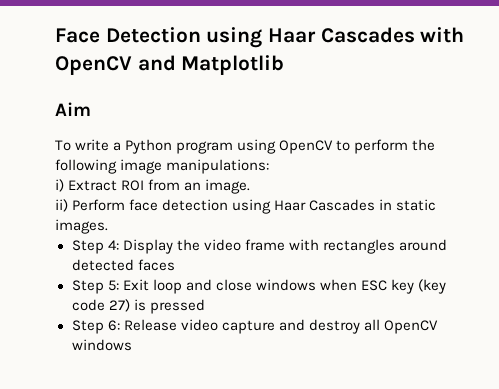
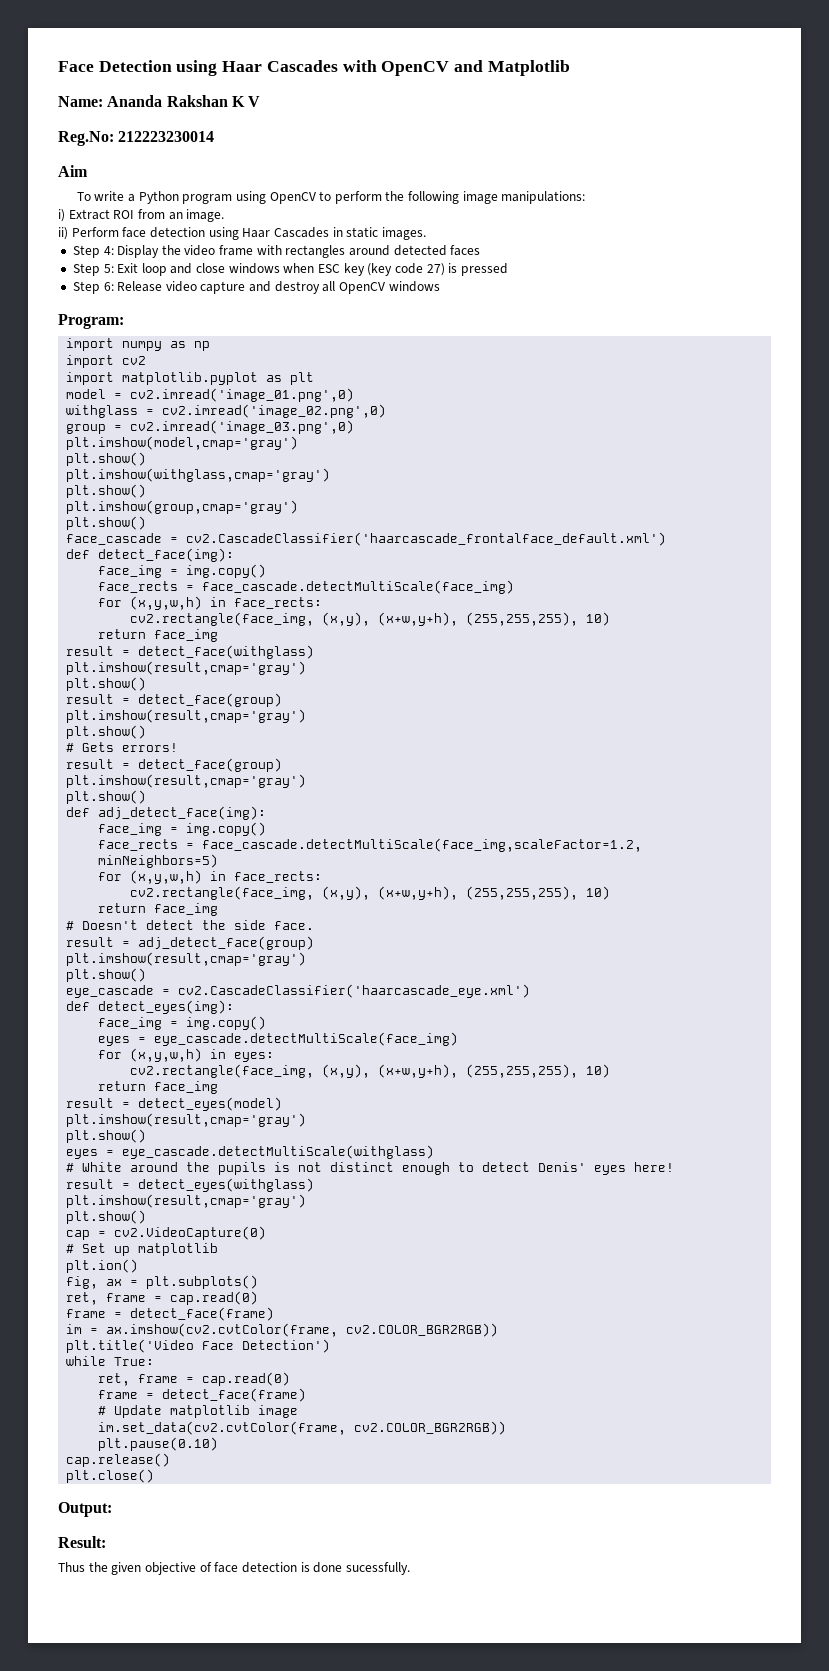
(285, 65) none -> [58,95,261,107] [58,131,215,146] // Name: Ananda Rakshan K V // Reg.No: 212223230014
(132, 345) none -> [58,314,124,329] [66,338,211,351] [66,355,147,368] [66,372,315,385] [66,388,355,402] [66,404,387,418] [66,420,355,434] [66,436,299,450] [66,452,147,466] [66,468,331,482] [66,484,147,498] [66,500,299,514] [66,516,147,530] [66,532,667,546] [66,548,235,562] [98,564,267,578] [98,580,515,594] [98,596,323,610] [130,612,611,626] [98,629,219,642] [66,645,315,659] [66,661,307,675] [66,677,147,691] [66,693,283,707] [66,709,307,723] [66,725,147,739] [66,742,179,752] [66,758,283,772] [66,774,307,788] [66,790,147,804] [66,806,267,820] [98,822,267,836] [98,838,643,852] [98,854,219,868] [98,870,323,884] [130,886,611,900] [98,903,219,916] [66,920,315,930] [66,936,315,950] [66,952,307,966] [66,968,147,982] [66,984,531,998] [66,1000,235,1014] [98,1016,267,1030] [98,1032,459,1046] [98,1048,275,1062] [130,1064,611,1078] [98,1081,219,1094] [66,1097,283,1111] [66,1113,307,1127] [66,1129,147,1143] [66,1145,435,1159] [66,1162,675,1175] [66,1178,315,1192] [66,1194,307,1208] [66,1210,147,1224] [66,1226,267,1240] [66,1243,219,1256] [66,1259,139,1273] [66,1275,259,1289] [66,1291,259,1305] [66,1307,275,1321] [66,1323,499,1337] [66,1339,331,1353] [66,1356,155,1366] [98,1372,291,1386] [98,1388,307,1402] [98,1405,299,1418] [98,1421,507,1435] [98,1437,219,1451] [66,1453,171,1467] [66,1469,155,1483] [58,1502,112,1517] [58,1536,106,1548] [58,1562,410,1575] // Program: // import numpy as np // import cv2 // import matplotlib.pyplot as plt // model = cv2.imread('image_01.png',0) // withglass = cv2.imread('image_02.png',0) // group = cv2.imread('image_03.png',0) // plt.imshow(model,cmap='gray') // plt.show() // plt.imshow(withglass,cmap='gray') // plt.show() // plt.imshow(group,cmap='gray') // plt.show() // face_cascade = cv2.CascadeClassifier('haarcascade_frontalface_default.xml') // def detect_face(img): // face_img = img.copy() // face_rects = face_cascade.detectMultiScale(face_img) // for (x,y,w,h) in face_rects: // cv2.rectangle(face_img, (x,y), (x+w,y+h), (255,255,255), 10) // return face_img // result = detect_face(withglass) // plt.imshow(result,cmap='gray') // plt.show() // result = detect_face(group) // plt.imshow(result,cmap='gray') // plt.show() // # Gets errors! // result = detect_face(group) // plt.imshow(result,cmap='gray') // plt.show() // def adj_detect_face(img): // face_img = img.copy() // face_rects = face_cascade.detectMultiScale(face_img,scaleFactor=1.2, minNeighbors=5) // for (x,y,w,h) in face_rects: // cv2.rectangle(face_img, (x,y), (x+w,y+h), (255,255,255), 10) // return face_img // # Doesn't detect the side face. // result = adj_detect_face(group) // plt.imshow(result,cmap='gray') // plt.show() // eye_cascade = cv2.CascadeClassifier('haarcascade_eye.xml') // def detect_eyes(img): // face_img = img.copy() // eyes = eye_cascade.detectMultiScale(face_img) // for (x,y,w,h) in eyes: // cv2.rectangle(face_img, (x,y), (x+w,y+h), (255,255,255), 10) // return face_img // result = detect_eyes(model) // plt.imshow(result,cmap='gray') // plt.show() // eyes = eye_cascade.detectMultiScale(withglass) // # White around the pupils is not distinct enough to detect Denis' eyes here! // result = detect_eyes(withglass) // plt.imshow(result,cmap='gray') // plt.show() // cap = cv2.VideoCapture(0) // # Set up matplotlib // plt.ion() // fig, ax = plt.subplots() // ret, frame = cap.read(0) // frame = detect_face(frame) // im = ax.imshow(cv2.cvtColor(frame, cv2.COLOR_BGR2RGB)) // plt.title('Video Face Detection') // while True: // ret, frame = cap.read(0) // frame = detect_face(frame) // # Update matplotlib image // im.set_data(cv2.cvtColor(frame, cv2.COLOR_BGR2RGB)) // plt.pause(0.10) // cap.release() // plt.close() // Output: // Result: // Thus the given objective of face detection is done sucessfully.

